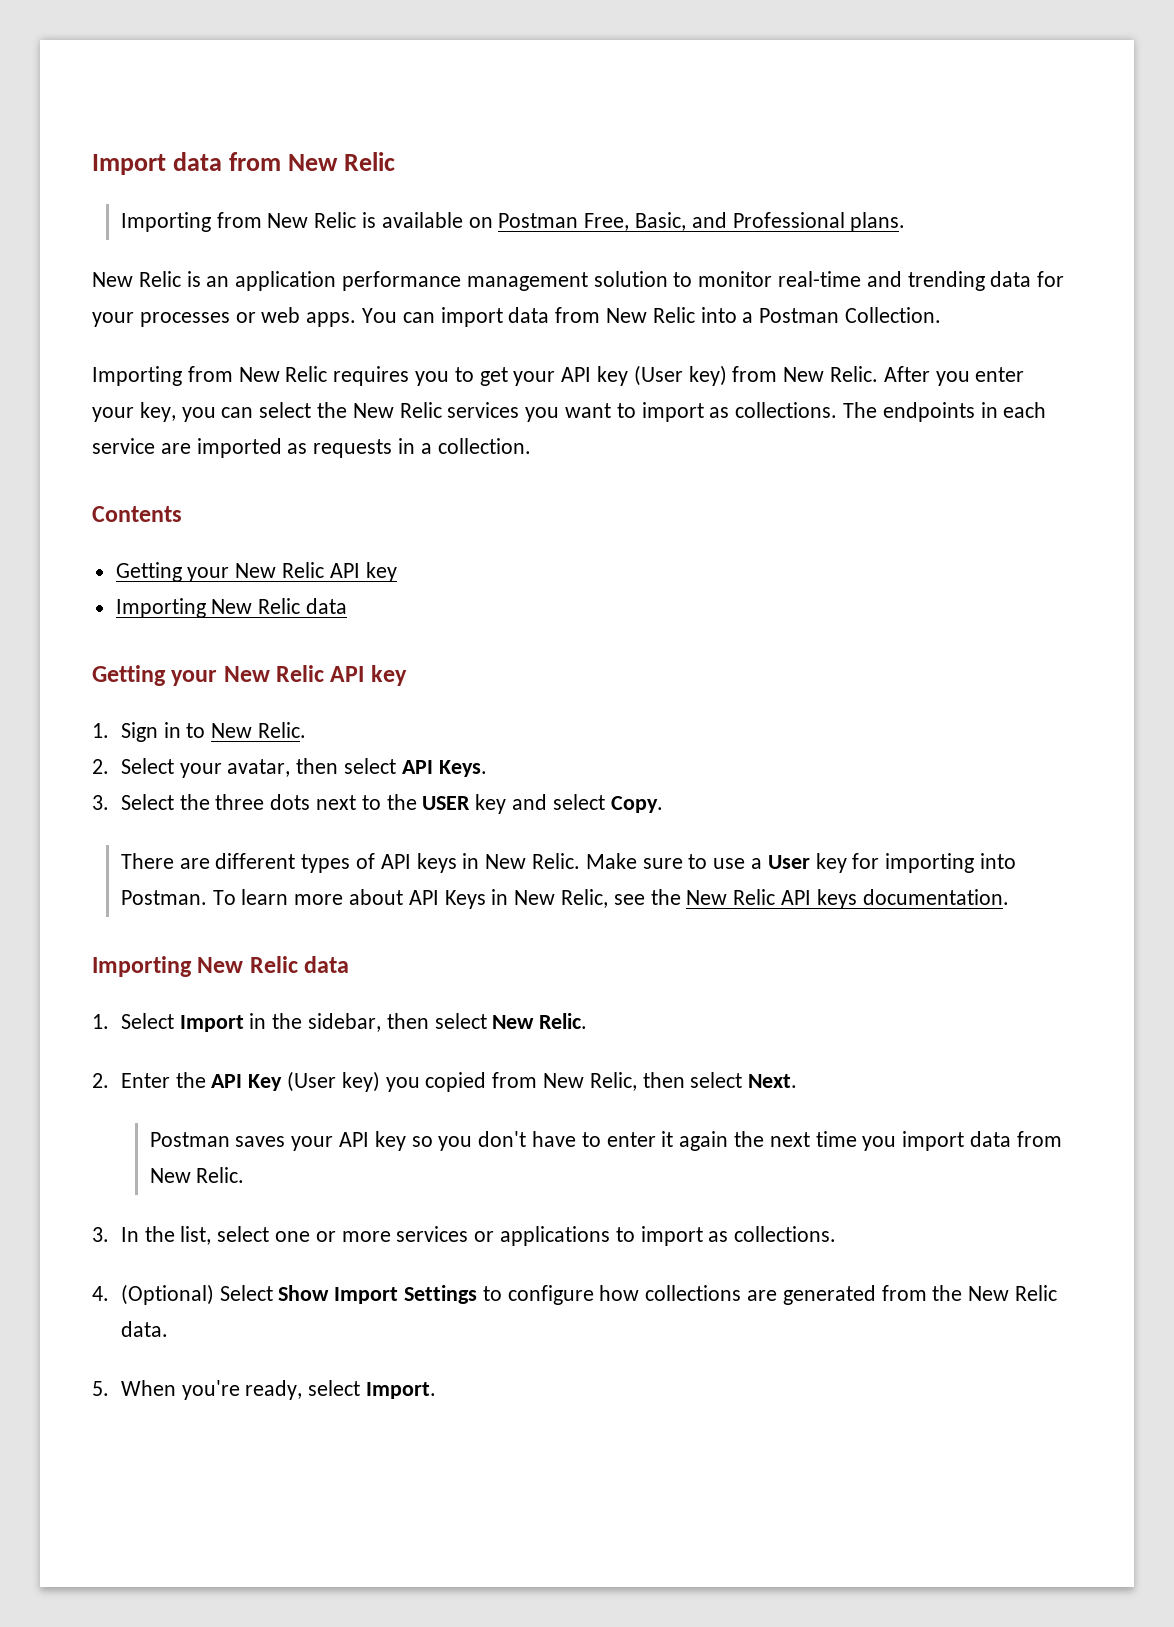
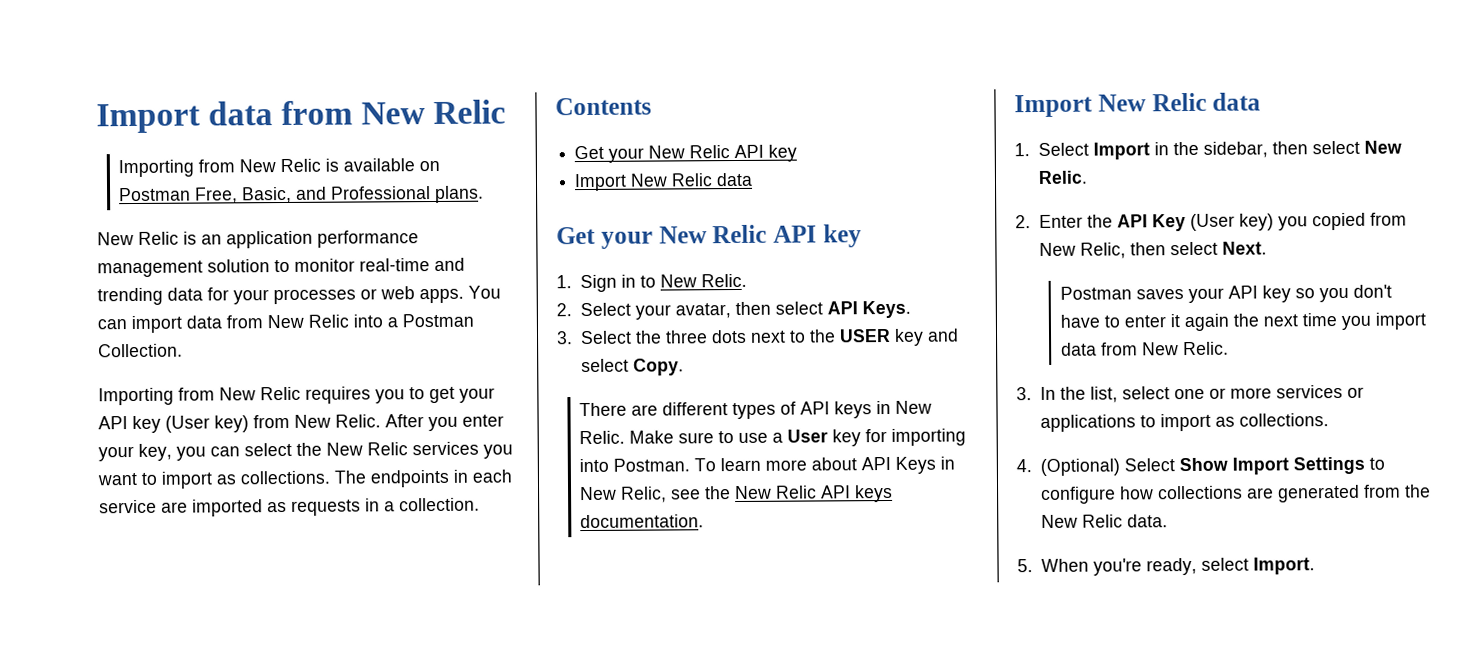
[115,562,397,582] [115,598,348,618] [92,665,166,686] Getting your New Relic API key // Importing New Relic data // Getting -> [574,144,798,163] [574,172,754,192] [556,226,596,245] Get your New Relic API key // Import New Relic data // Get
[92,956,192,977] Importing -> [1014,94,1093,118] Import

